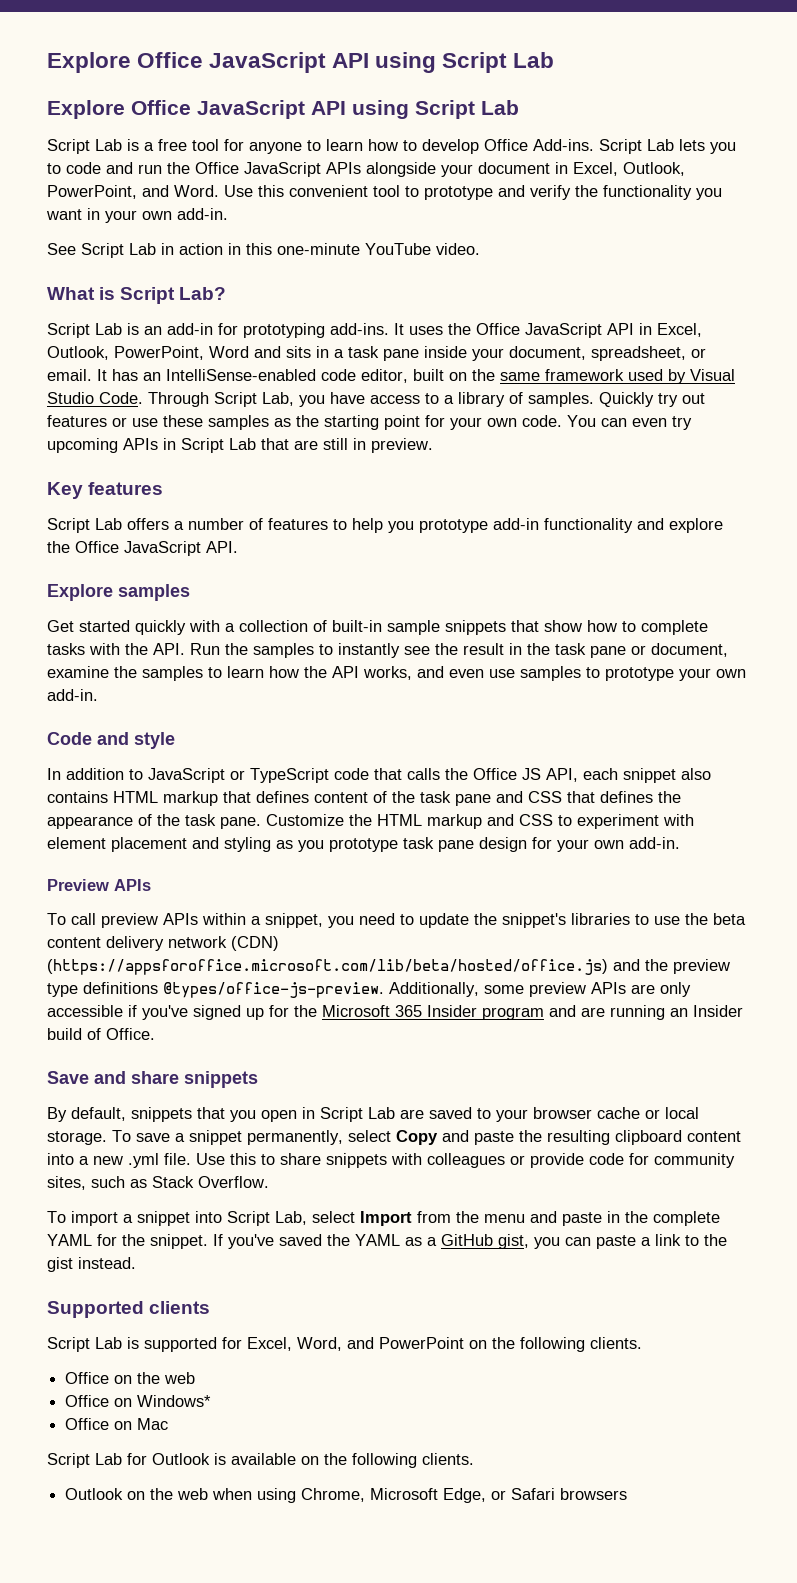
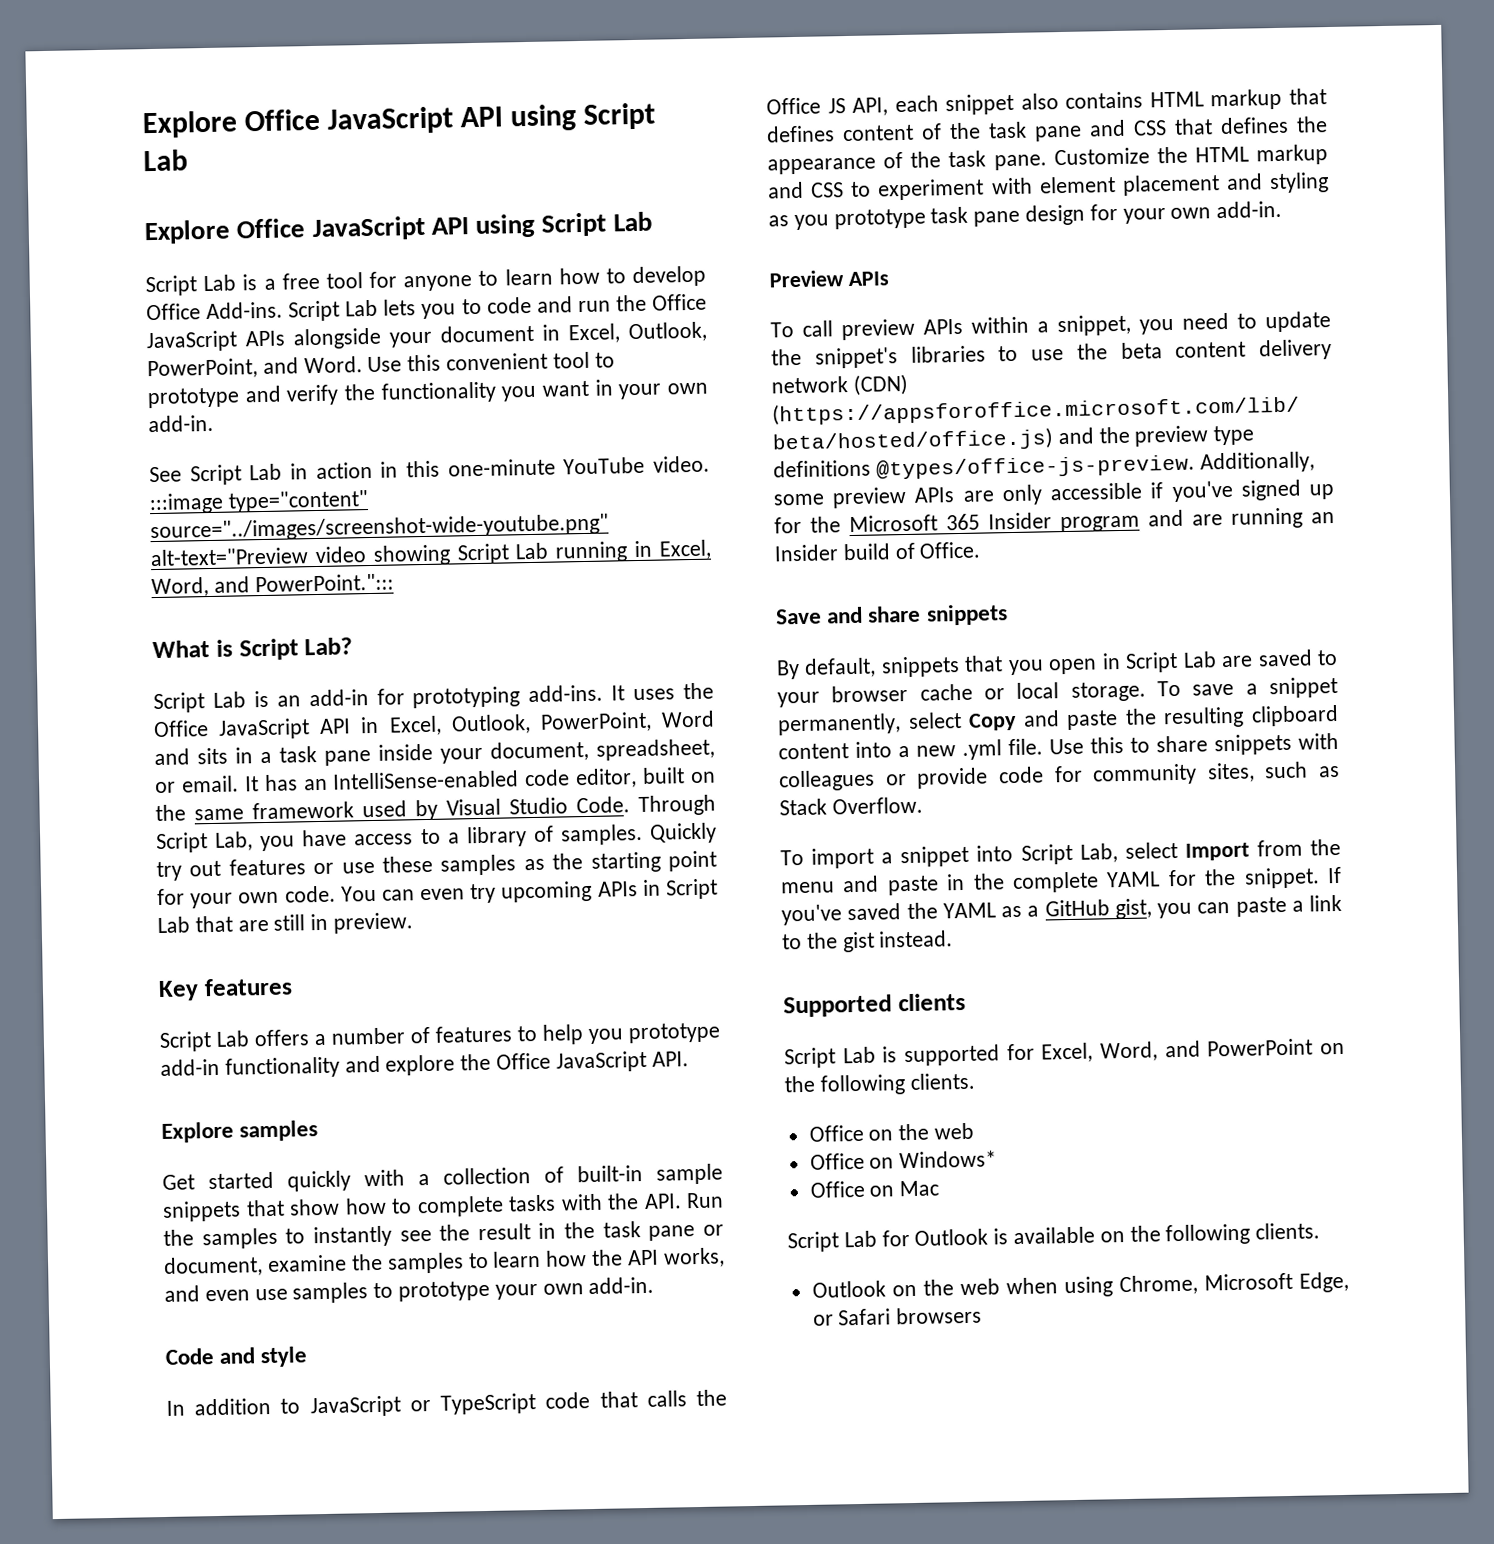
(480, 249) none -> [149,490,369,515] [150,513,609,543] [150,539,712,567] [151,573,394,598] :::image type="content" source="../images/screenshot-wide-youtube.png" alt-text="Preview video showing Script Lab running in Excel, Word, and PowerPoint.":::

